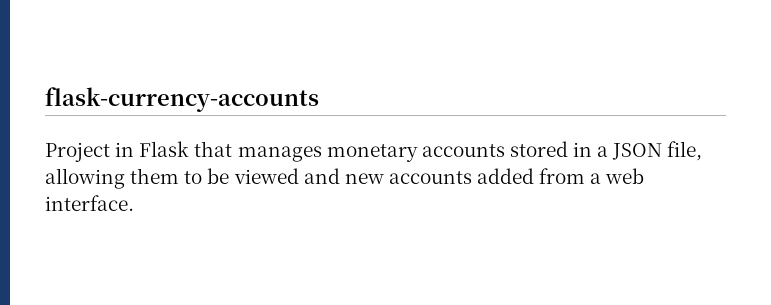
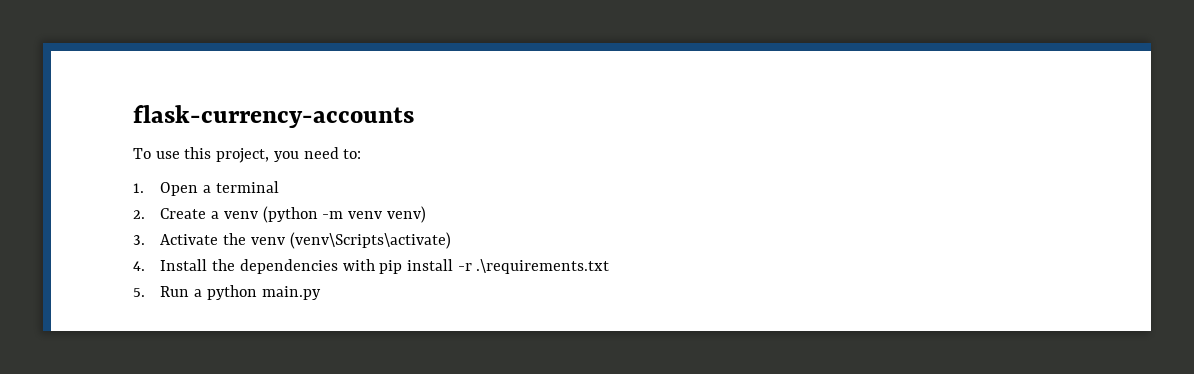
[45,141,703,162] [45,168,645,189] [45,195,134,211] Project in Flask that manages monetary accounts stored in a JSON file, allowing them to be viewed and new accounts added from a web interface. -> [133,147,362,163] [133,181,279,196] [133,206,426,223] [133,232,451,249] [133,259,610,274] [133,285,321,300] To use this project, you need to: // 1. Open a terminal // 2. Create a venv (python -m venv venv) // 3. Activate the venv (venv\Scripts\activate) // 4. Install the dependencies with pip install -r .\requirements.txt // 5. Run a python main.py

